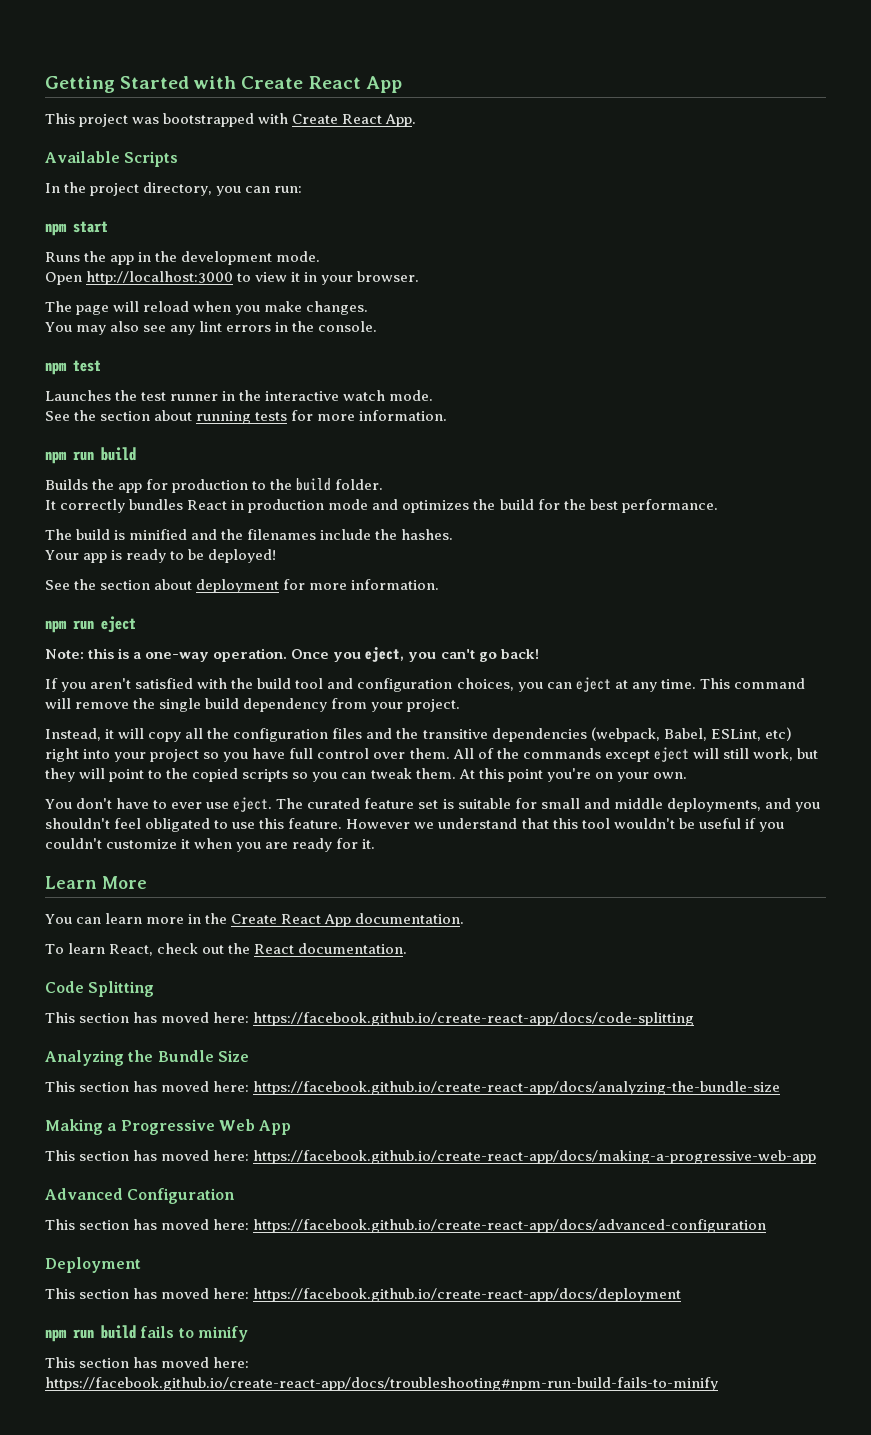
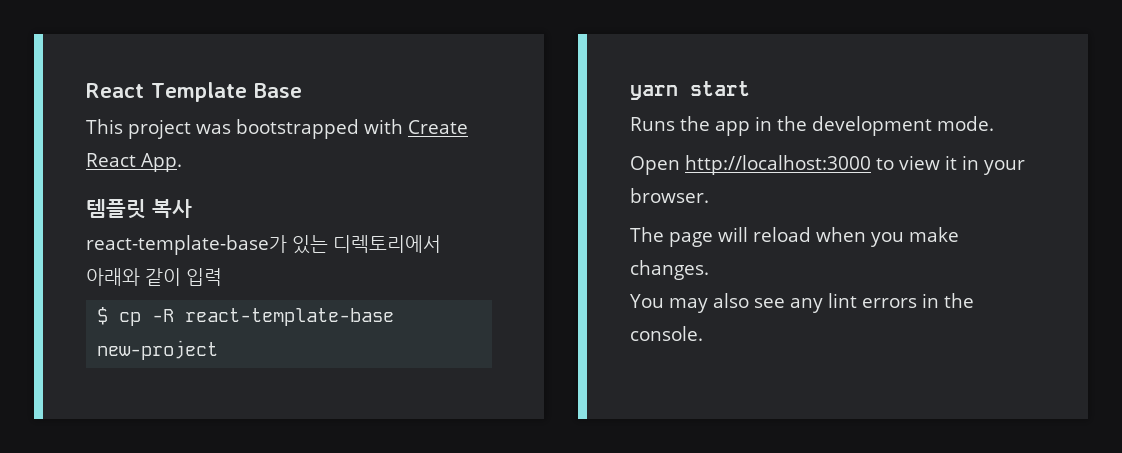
[45,76,402,93] Getting Started with Create React App -> [86,82,302,102] React Template Base
[45,151,179,167] [45,182,303,196] [45,223,67,236] Available Scripts // In the project directory, you can run: // npm -> [86,199,192,219] [86,235,441,255] [86,268,222,286] [97,307,395,326] [97,340,219,360] [630,85,678,100] 템플릿 복사 // react-template-base가 있는 디렉토리에서 아래와 같이 입력 // $ cp -R react-template-base new-project // yarn
[45,360,101,375] [45,390,434,401] [45,410,448,424] [45,447,136,464] [45,478,384,493] [45,499,718,513] [45,529,454,540] [45,549,277,563] [45,579,440,593] [45,616,136,633] [45,647,539,662] [45,677,805,692] [45,698,461,712] [45,727,792,742] [45,747,818,762] [45,768,687,782] [45,797,820,812] [45,818,784,832] [45,838,376,852] [45,876,147,889] [45,913,465,927] [45,943,408,956] [45,981,155,997] [45,1012,695,1026] [45,1050,249,1066] [45,1081,781,1095] [45,1119,292,1135] [45,1150,817,1164] [45,1188,236,1204] [45,1219,767,1233] [45,1257,141,1273] [45,1288,682,1302] [45,1325,248,1342] [45,1357,250,1368] [45,1377,718,1391] // npm test // Launches the test runner in the interactive watch mode. // See the section about running tests for more information. // npm run build // Builds the app for production to the build folder. // It correctly bundles React in production mode and optimizes the build for the best performance. // The build is minified and the filenames include the hashes. // Your app is ready to be deployed! // See the section about deployment for more information. // npm run eject // Note: this is a one-way operation. Once you eject, you can't go back! // If you aren't satisfied with the build tool and configuration choices, you can eject at any time. This command will remove the single build dependency from your project. // Instead, it will copy all the configuration files and the transitive dependencies (webpack, Babel, ESLint, etc) right into your project so you have full control over them. All of the commands except eject will still work, but they will point to the copied scripts so you can tweak them. At this point you're on your own. // You don't have to ever use eject. The curated feature set is suitable for small and middle deployments, and you shouldn't feel obligated to use this feature. However we understand that this tool wouldn't be useful if you couldn't customize it when you are ready for it. // Learn More // You can learn more in the Create React App documentation. // To learn React, check out the React documentation. // Code Splitting // This section has moved here: https://facebook.github.io/create-react-app/docs/code-splitting // Analyzing the Bundle Size // This section has moved here: https://facebook.github.io/create-react-app/docs/analyzing-the-bundle-size // Making a Progressive Web App // This section has moved here: https://facebook.github.io/create-react-app/docs/making-a-progressive-web-app // Advanced Configuration // This section has moved here: https://facebook.github.io/create-react-app/docs/advanced-configuration // Deployment // This section has moved here: https://facebook.github.io/create-react-app/docs/deployment // npm run build fails to minify // This section has moved here: https://facebook.github.io/create-react-app/docs/troubleshooting#npm-run-build-fails-to-minify -> (703, 333) none

